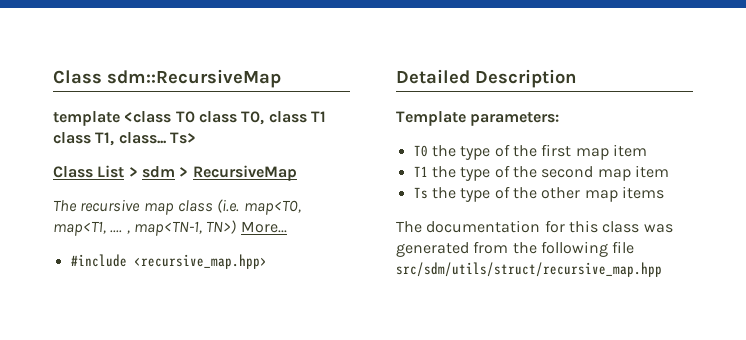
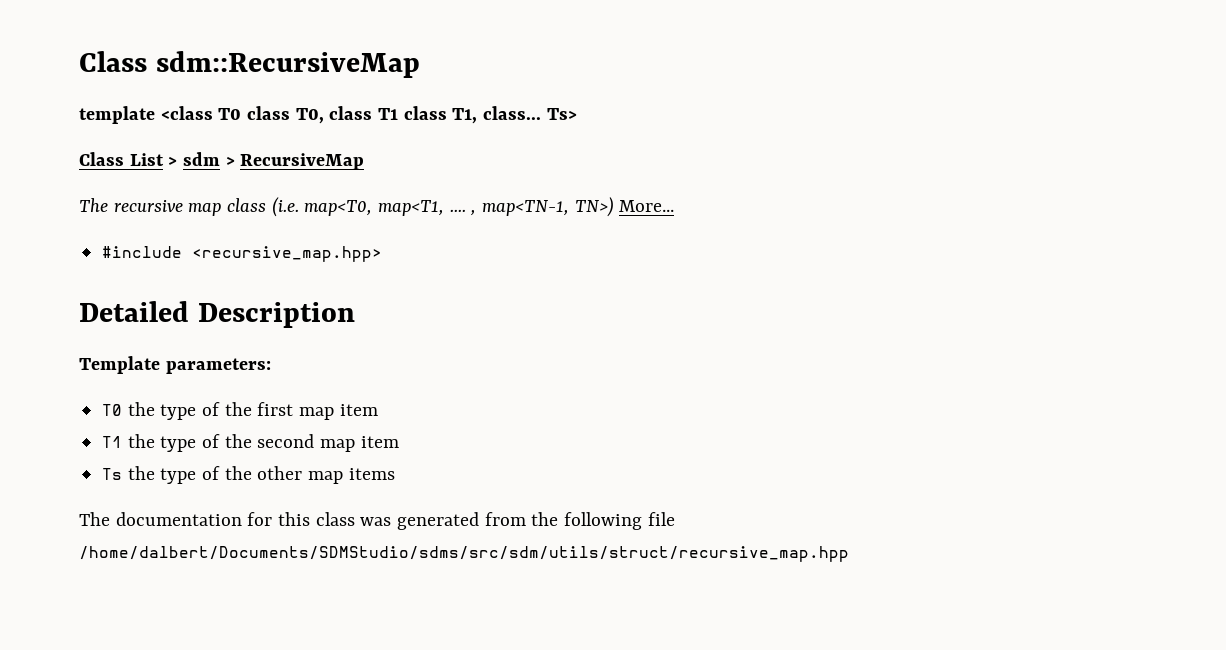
[396,262,662,277] src/sdm/utils/struct/recursive_map.hpp -> [79,546,849,562] /home/dalbert/Documents/SDMStudio/sdms/src/sdm/utils/struct/recursive_map.hpp

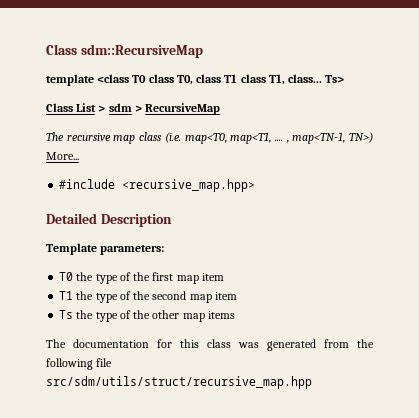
[79,546,849,562] /home/dalbert/Documents/SDMStudio/sdms/src/sdm/utils/struct/recursive_map.hpp -> [46,376,312,389] src/sdm/utils/struct/recursive_map.hpp

